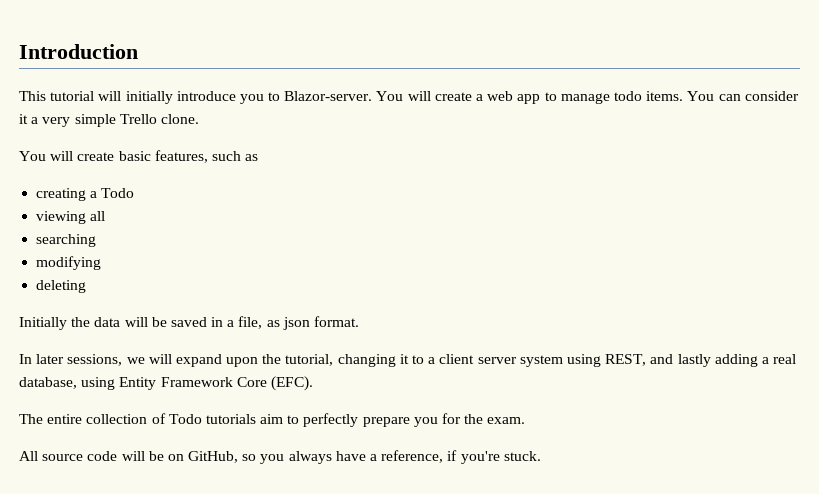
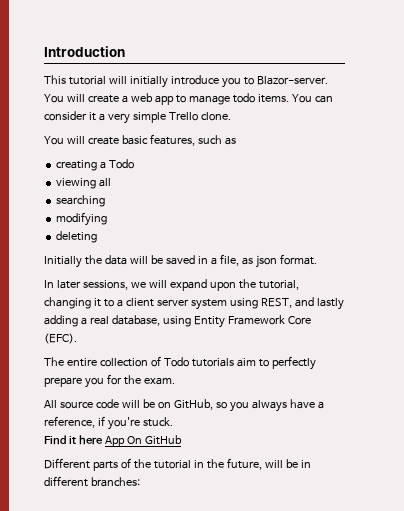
(541, 456) none -> [44,435,182,447] [44,458,311,471] [44,476,140,487] // Find it here App On GitHub // Different parts of the tutorial in the future, will be in different branches:

